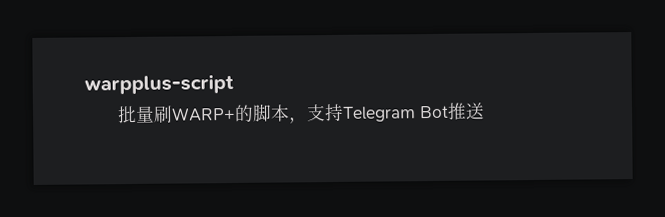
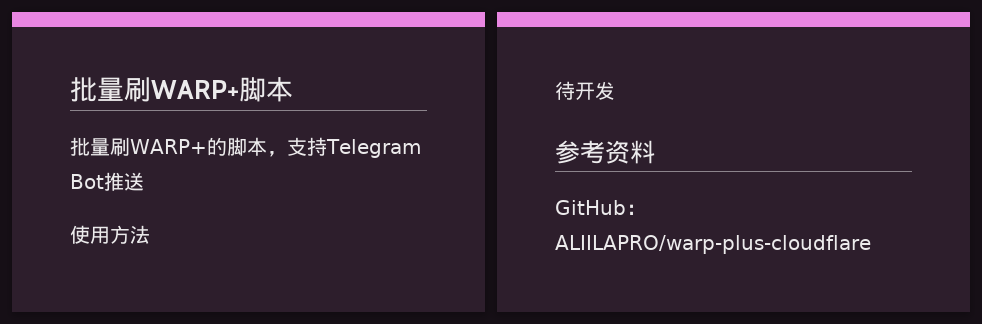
[84,73,234,95] warpplus-script -> [70,77,293,102] 批量刷WARP+脚本
(485, 111) none -> [70,225,150,244] [555,81,615,100] [555,140,655,164] [555,200,646,215] [555,235,871,254] // 使用方法 // 待开发 // 参考资料 // GitHub：ALIILAPRO/warp-plus-cloudflare

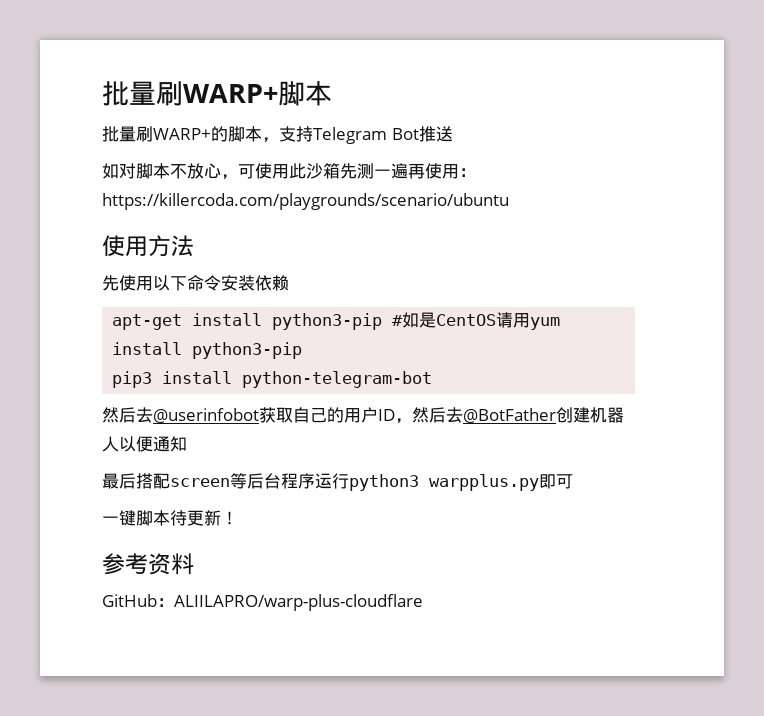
[70,225,150,244] [555,81,615,100] 使用方法 // 待开发 -> [102,163,476,180] [102,193,509,210] [102,235,194,257] [102,275,289,291] [112,312,561,330] [112,342,303,359] [112,371,433,388] [102,407,624,424] [102,436,187,452] [102,473,573,491] [102,510,238,526] 如对脚本不放心，可使用此沙箱先测一遍再使用：https://killercoda.com/playgrounds/scenario/ubuntu // 使用方法 // 先使用以下命令安装依赖 // apt-get install python3-pip #如是CentOS请用yum install python3-pip // pip3 install python-telegram-bot // 然后去@userinfobot获取自己的用户ID，然后去@BotFather创建机器人以便通知 // 最后搭配screen等后台程序运行python3 warpplus.py即可 // 一键脚本待更新！

